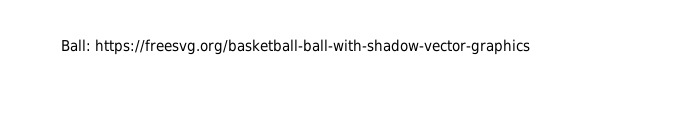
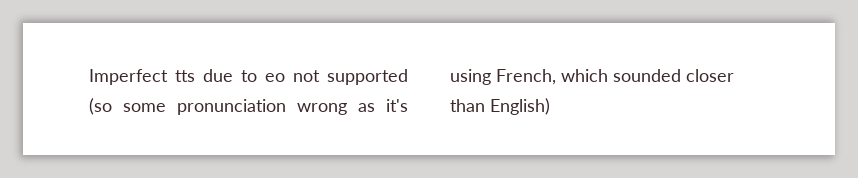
[61,39,530,55] Ball: https://freesvg.org/basketball-ball-with-shadow-vector-graphics -> [89,69,408,85] [89,98,408,115] [450,69,734,85] [450,98,550,115] Imperfect tts due to eo not supported (so some pronunciation wrong as it's using French, which sounded closer than English)

